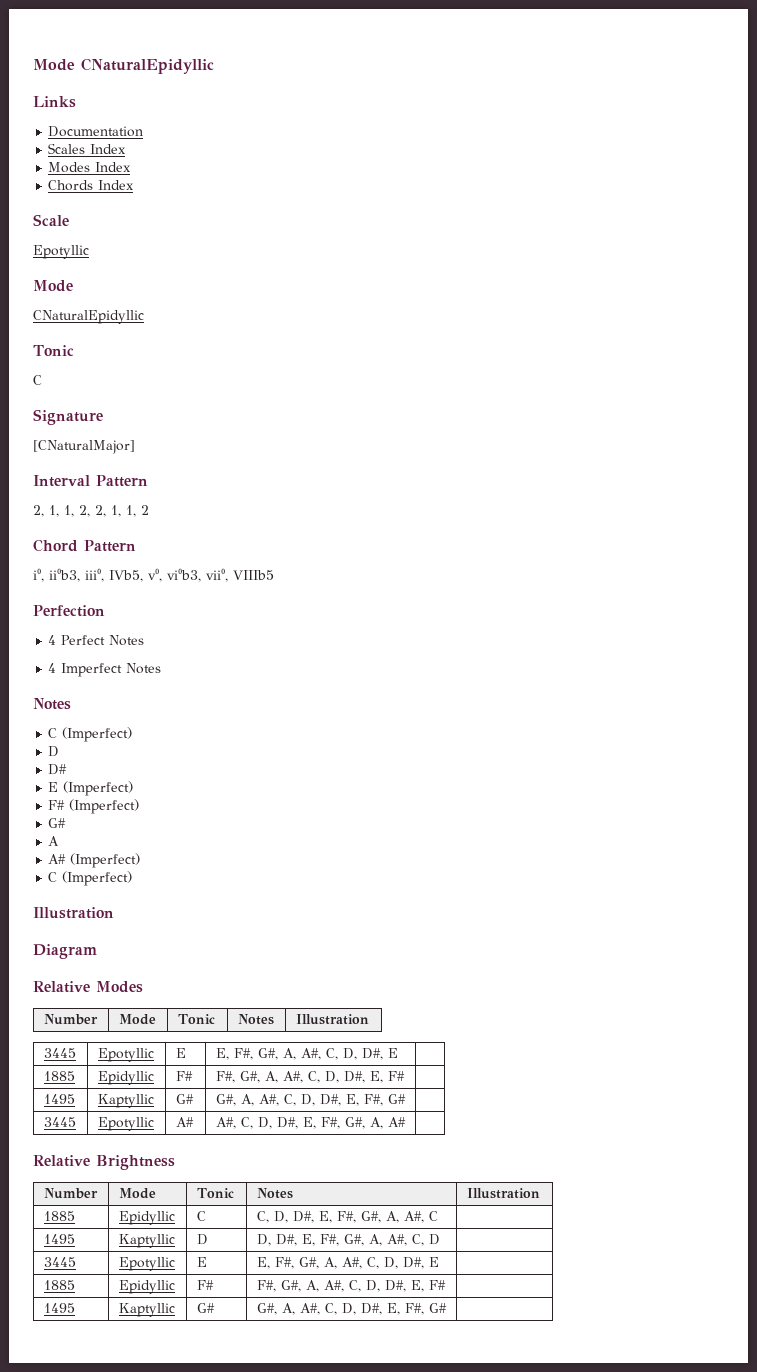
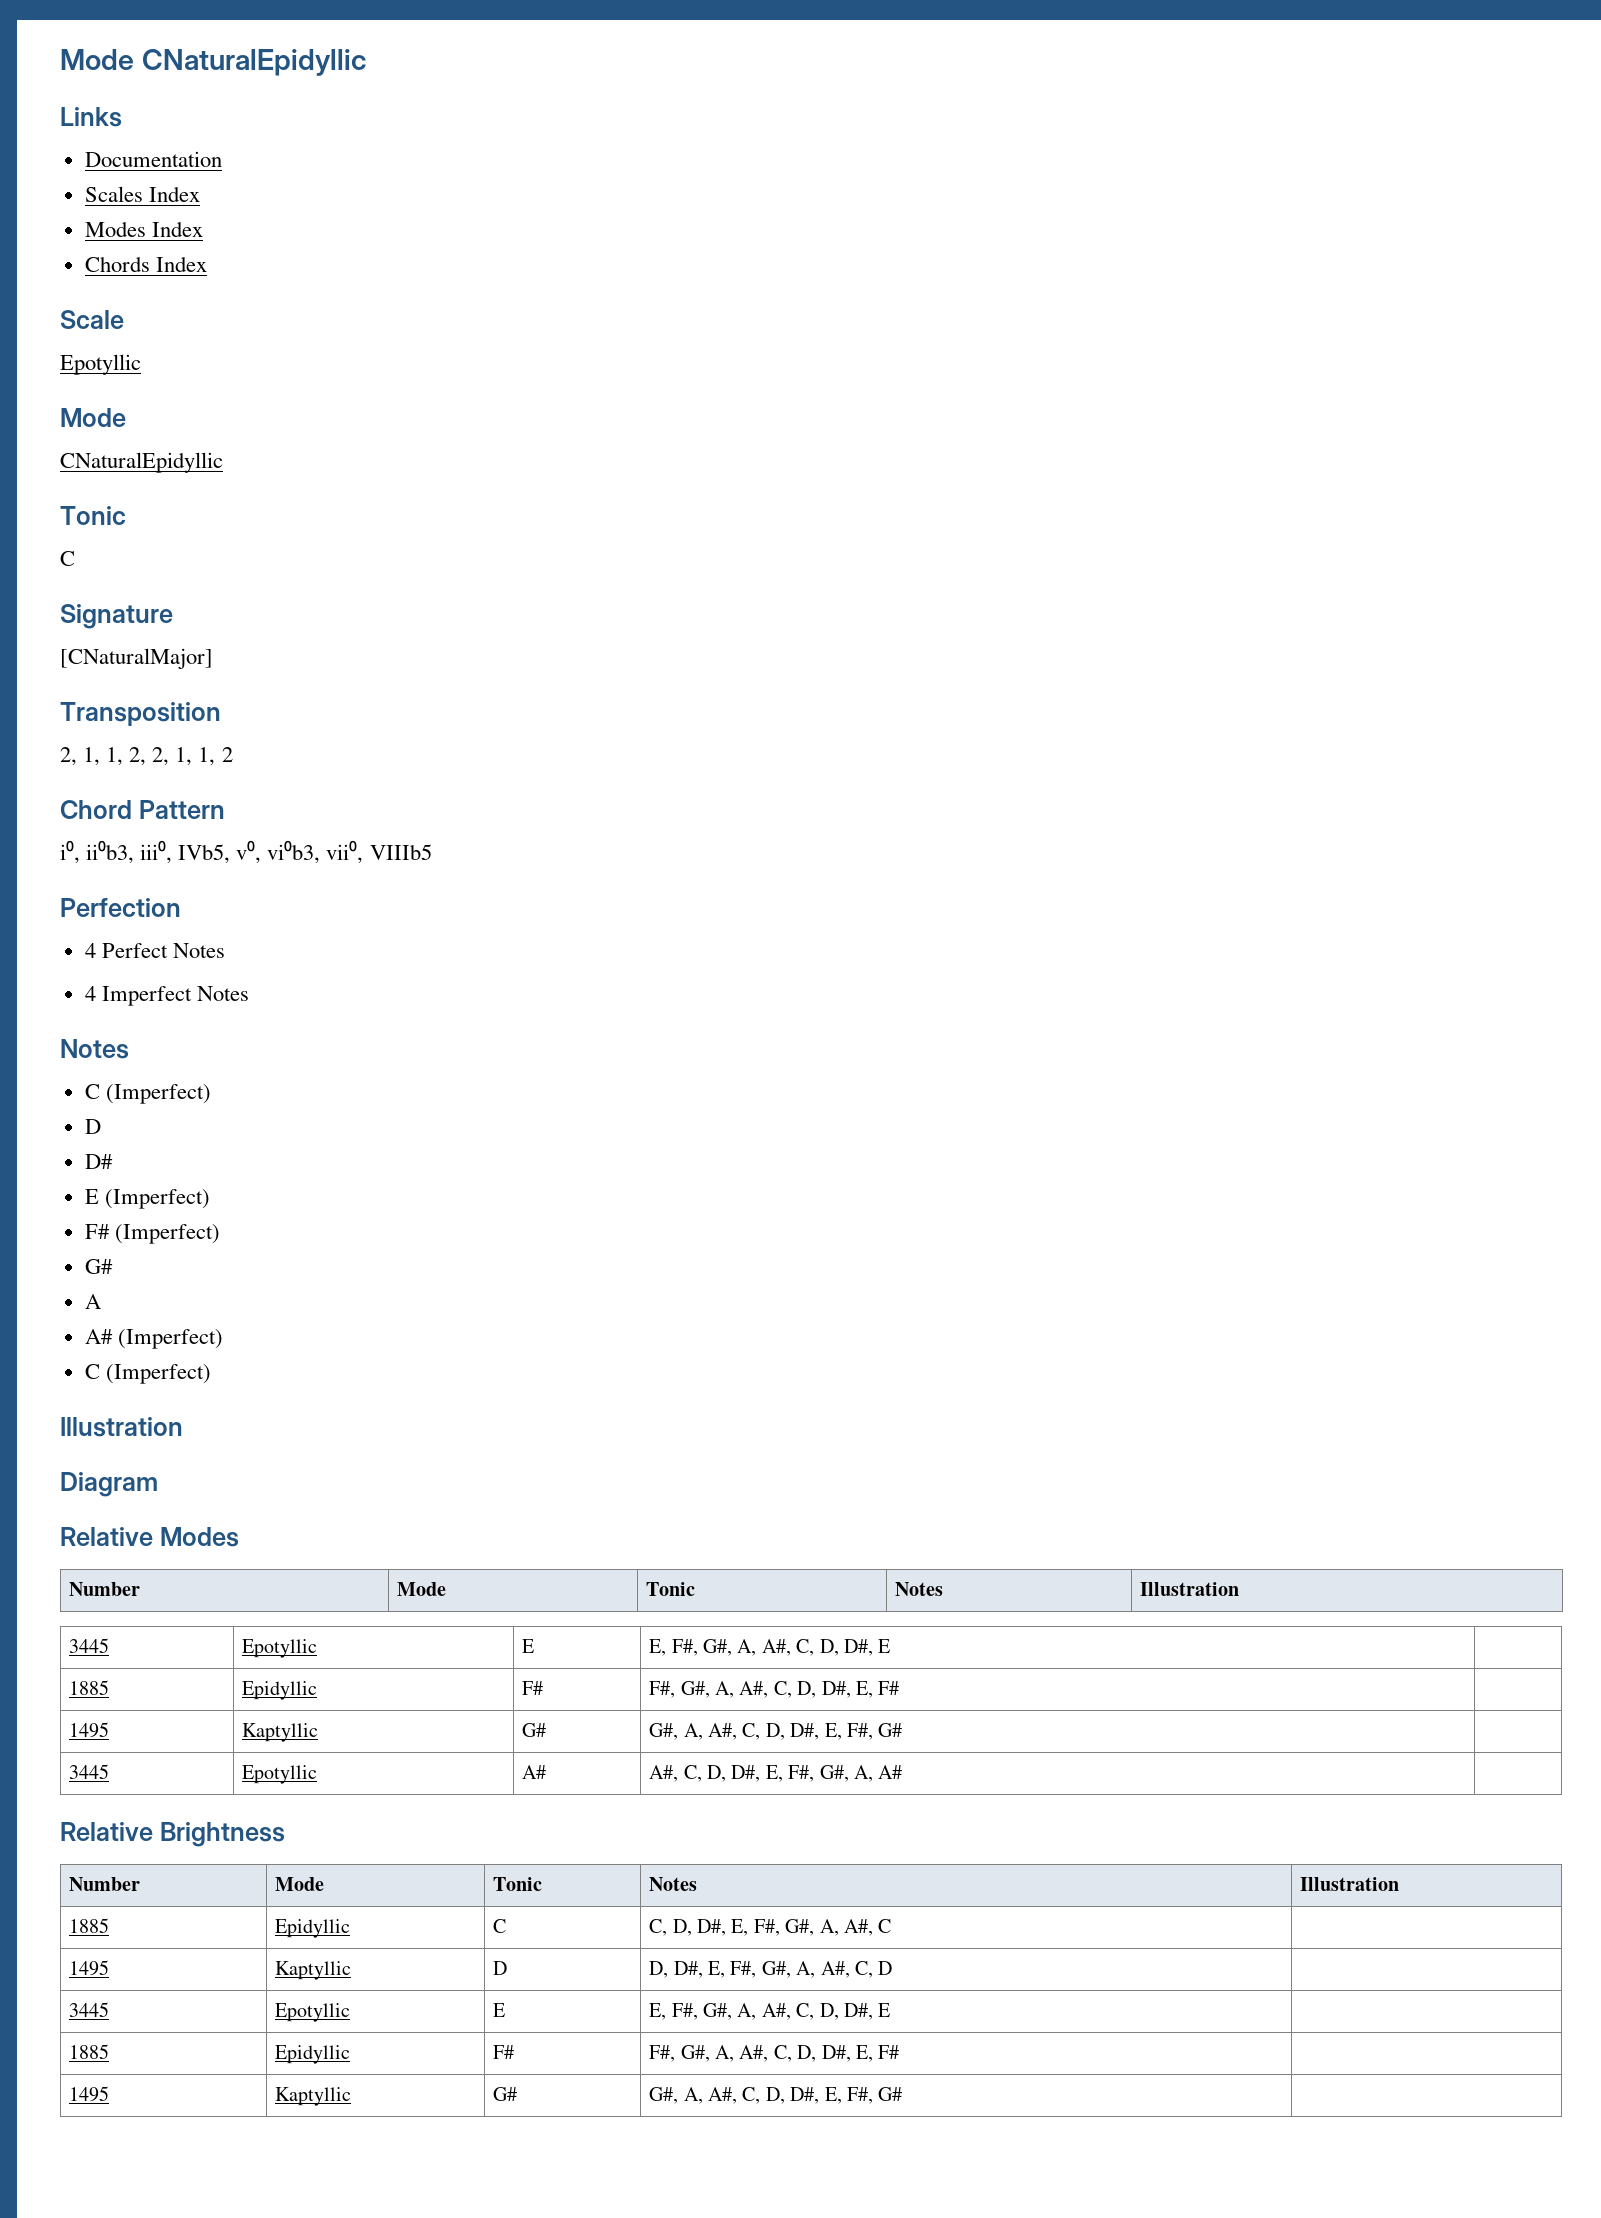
[33,475,148,487] Interval Pattern -> [60,702,221,726] Transposition

